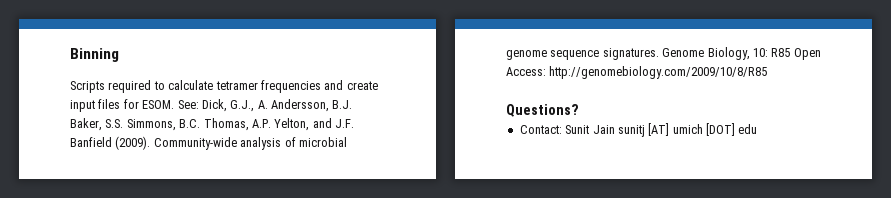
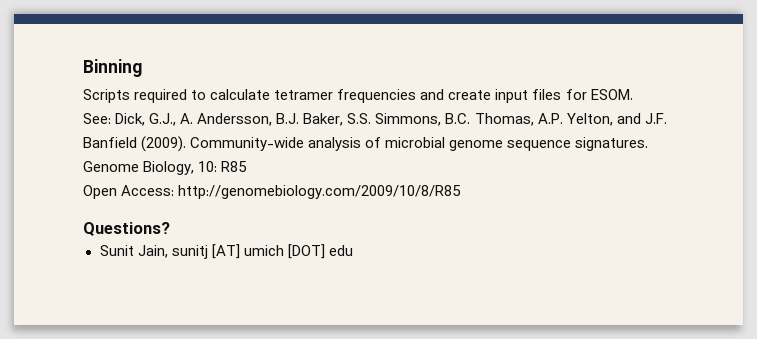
(175, 104) none -> (633, 94) //
(791, 52) none -> (248, 166) //
[519,125,615,134] Contact: Sunit Jain -> [99,245,168,258] Sunit Jain,

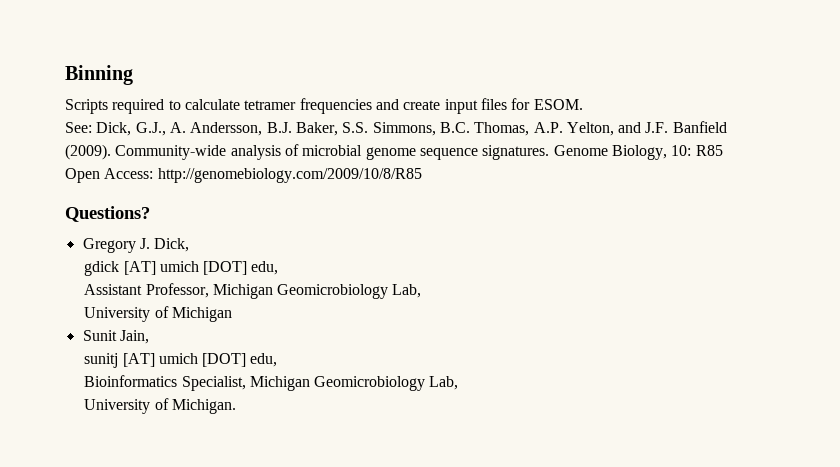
(170, 229) none -> [82,238,190,253] [84,261,279,276] [84,283,422,299] [84,306,232,322] // Gregory J. Dick, // gdick [AT] umich [DOT] edu, // Assistant Professor, Michigan Geomicrobiology Lab, // University of Michigan
(168, 251) none -> (149, 337) //
[328,245,353,256] edu -> [250,353,278,367] [84,375,459,391] [84,398,236,414] edu, // Bioinformatics Specialist, Michigan Geomicrobiology Lab, // University of Michigan.

